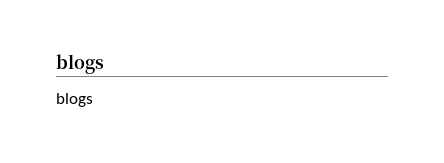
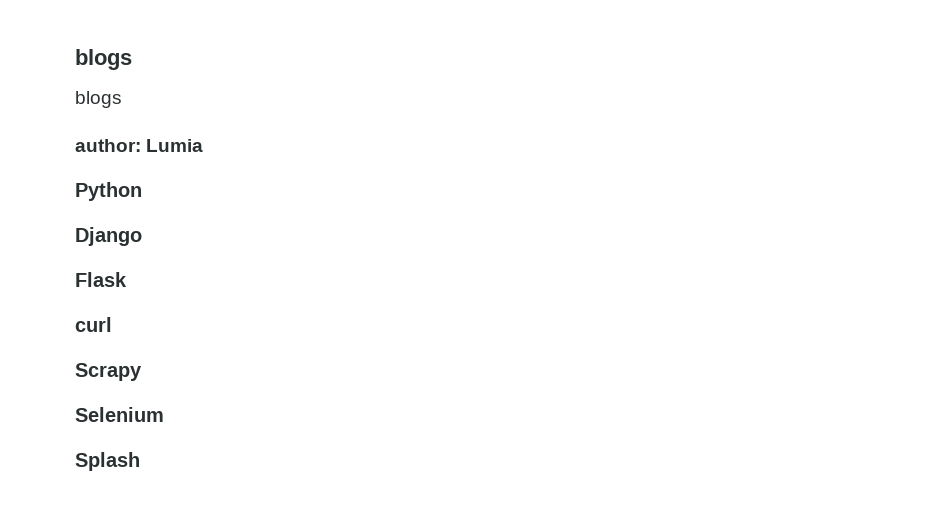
(93, 100) none -> [75,139,204,152] [75,182,142,201] [75,227,142,246] [75,272,127,287] [75,317,112,332] [75,363,142,381] [75,407,164,422] [75,452,140,471] // author: Lumia // Python // Django // Flask // curl // Scrapy // Selenium // Splash

